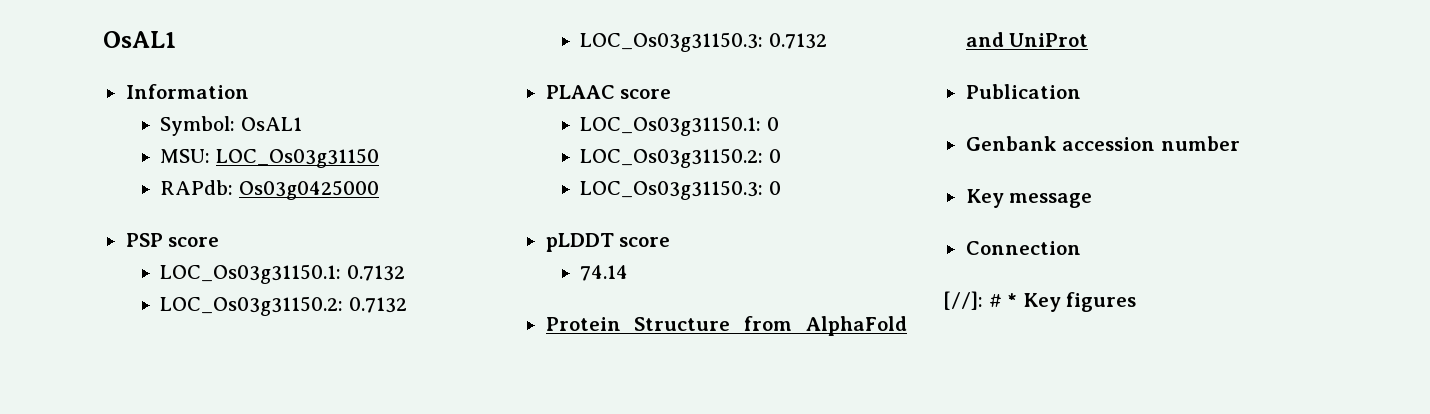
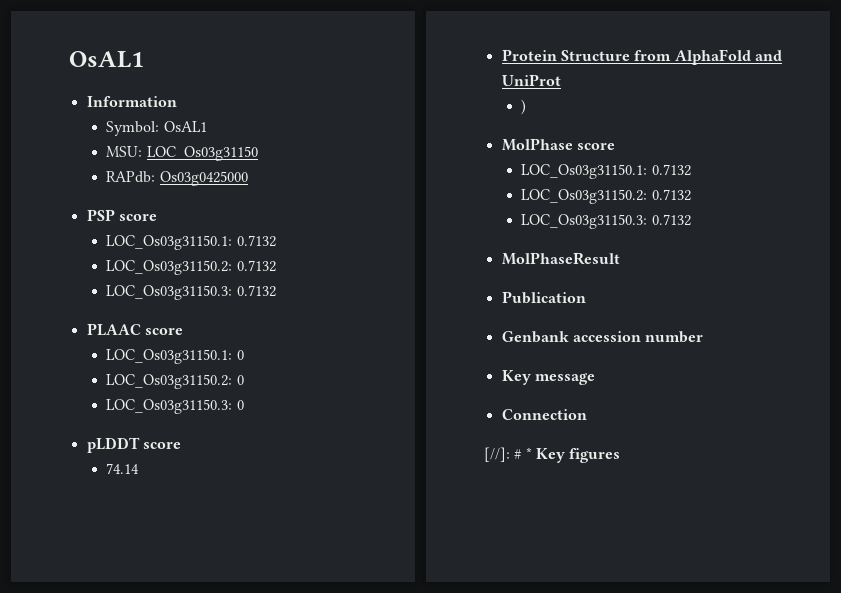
(1089, 40) none -> [521,99,527,115] [501,138,615,151] [521,164,691,179] [521,189,691,204] [521,214,691,229] [501,252,620,265] // ) // MolPhase score // LOC_Os03g31150.1: 0.7132 // LOC_Os03g31150.2: 0.7132 // LOC_Os03g31150.3: 0.7132 // MolPhaseResult

